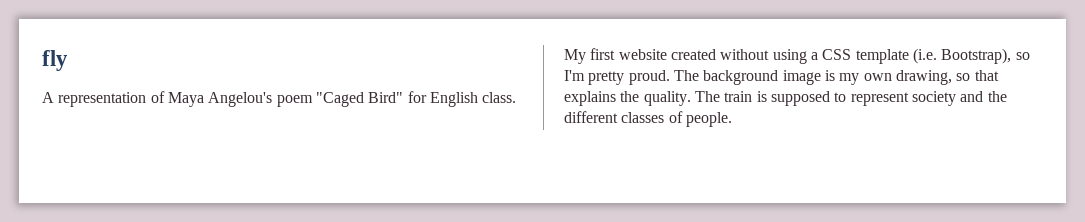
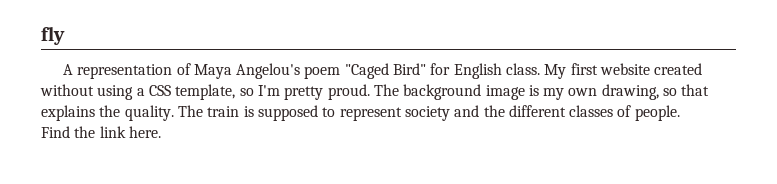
[855,48,1012,64] template (i.e. Bootstrap), -> [175,84,236,100] template,
(732, 119) none -> [41,126,161,138] // Find the link here.

